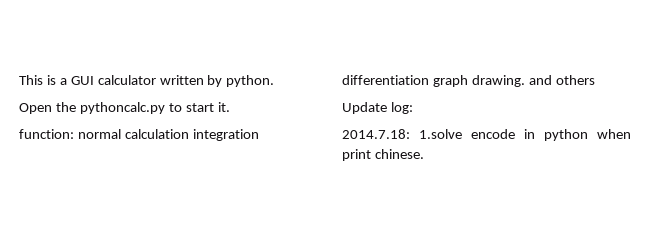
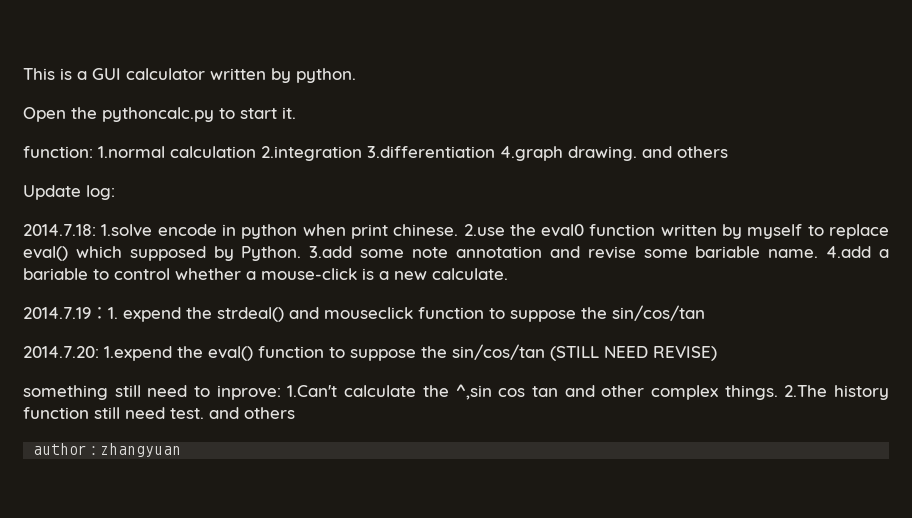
[77,129,259,141] [342,75,468,87] normal calculation integration differentiation graph -> [98,146,563,161] 1.normal calculation 2.integration 3.differentiation 4.graph
(424, 154) none -> [463,224,889,239] [23,246,890,261] [23,268,508,280] [23,305,705,322] [23,344,717,361] [23,384,889,400] [23,407,295,419] [33,443,182,457] 2.use the eval0 function written by myself to replace eval() which supposed by Python. 3.add some note annotation and revise some bariable name. 4.add a bariable to control whether a mouse-click is a new calculate. // 2014.7.19：1. expend the strdeal() and mouseclick function to suppose the sin/cos/tan // 2014.7.20: 1.expend the eval() function to suppose the sin/cos/tan (STILL NEED REVISE) // something still need to inprove: 1.Can't calculate the ^,sin cos tan and other complex things. 2.The history function still need test. and others // author：zhangyuan

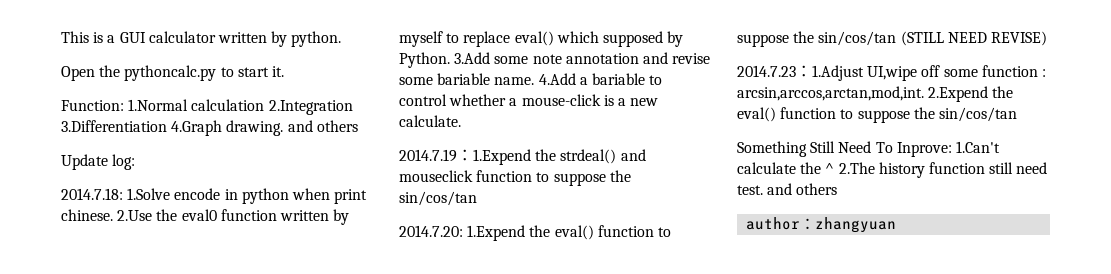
[23,146,563,161] function: 1.normal calculation 2.integration 3.differentiation 4.graph -> [61,99,353,115] [61,120,223,136] Function: 1.Normal calculation 2.Integration 3.Differentiation 4.Graph
[101,224,153,237] 1.solve -> [127,188,171,200] 1.Solve
[463,224,505,236] 2.use -> [117,210,153,221] 2.Use
[309,246,353,258] 3.add -> [454,52,491,64] 3.Add
[826,246,872,258] 4.add -> [538,73,576,85] 4.Add
[108,307,181,322] 1. expend -> [473,149,531,165] 1.Expend
[104,346,172,361] 1.expend -> [467,225,526,241] 1.Expend
[23,384,778,400] something still need to inprove: 1.Can't calculate the ^,sin cos tan and other complex things. -> [737,65,1046,81] [737,86,1014,102] [737,107,1017,123] [737,141,1000,157] [737,162,835,174] 2014.7.23：1.Adjust UI,wipe off some function : arcsin,arccos,arctan,mod,int. 2.Expend the eval() function to suppose the sin/cos/tan // Something Still Need To Inprove: 1.Can't calculate the ^

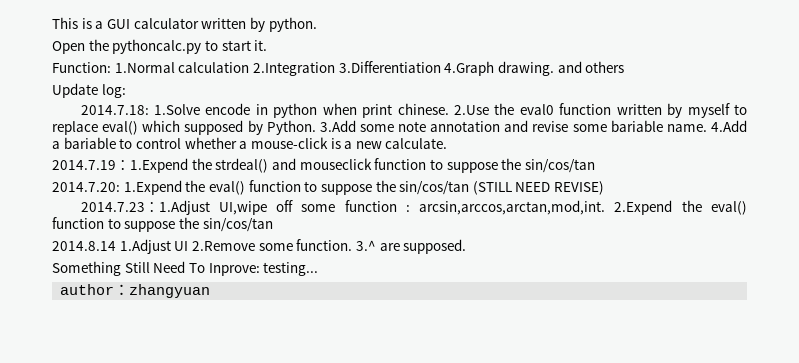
(1017, 114) none -> [52,239,467,254] // 2014.8.14 1.Adjust UI 2.Remove some function. 3.^ are supposed.
[955,141,1000,153] [737,162,1048,178] [737,183,838,195] 1.Can't calculate the ^ 2.The history function still need test. and others -> [263,262,319,276] testing...

